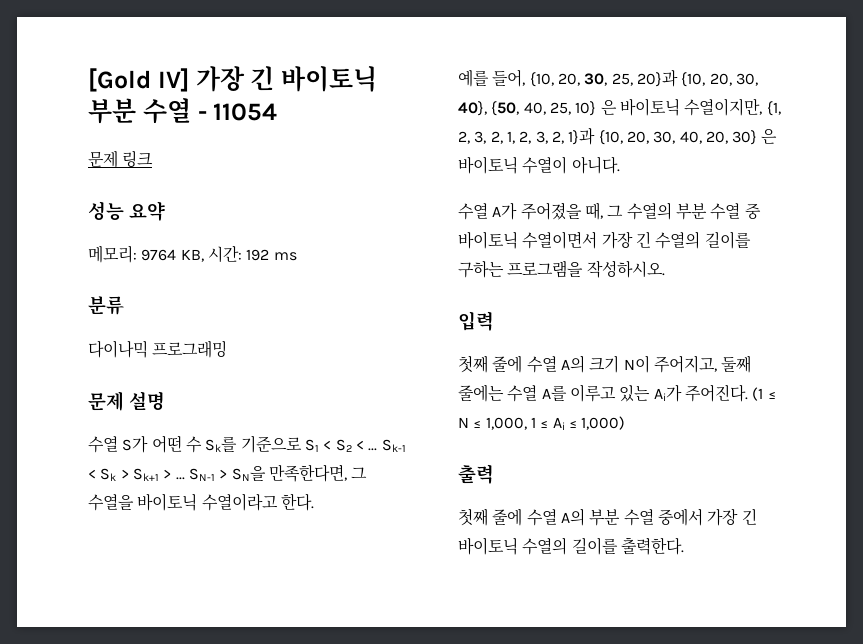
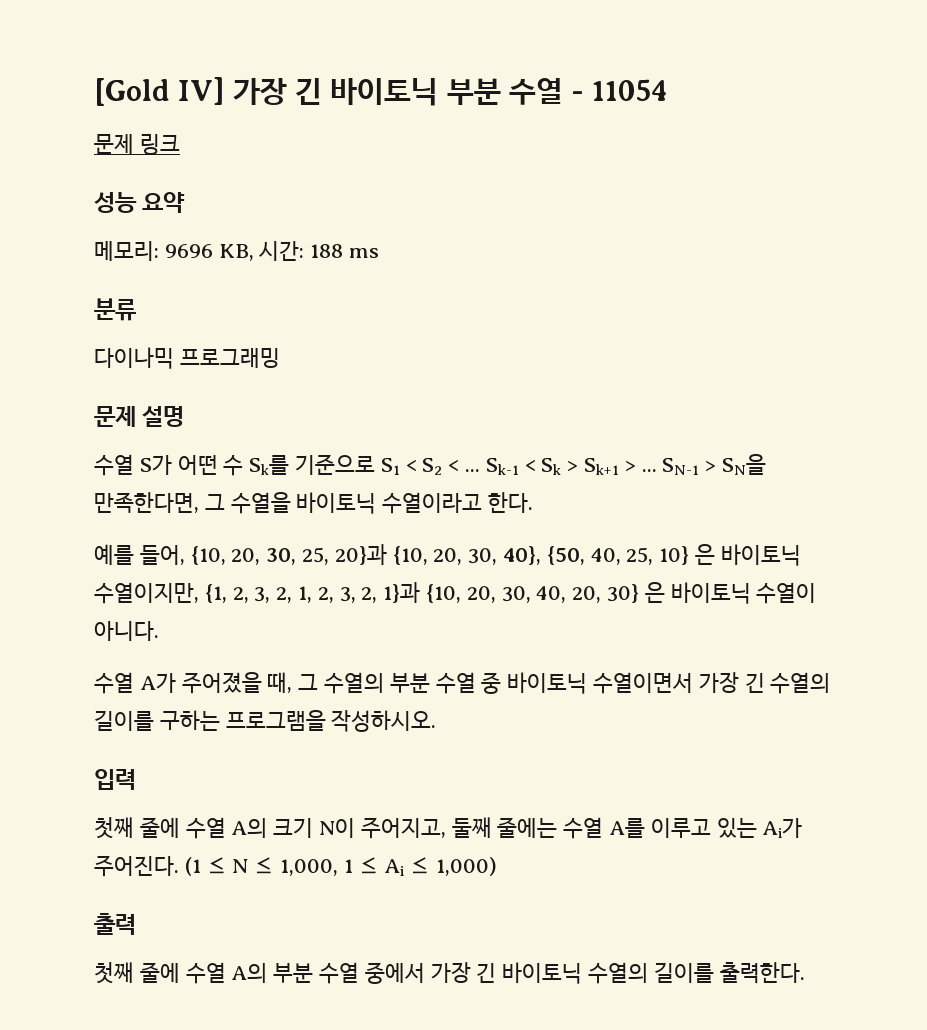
[141,249,177,261] 9764 -> [164,244,213,258] 9696
[246,249,270,261] 192 -> [310,244,344,258] 188

